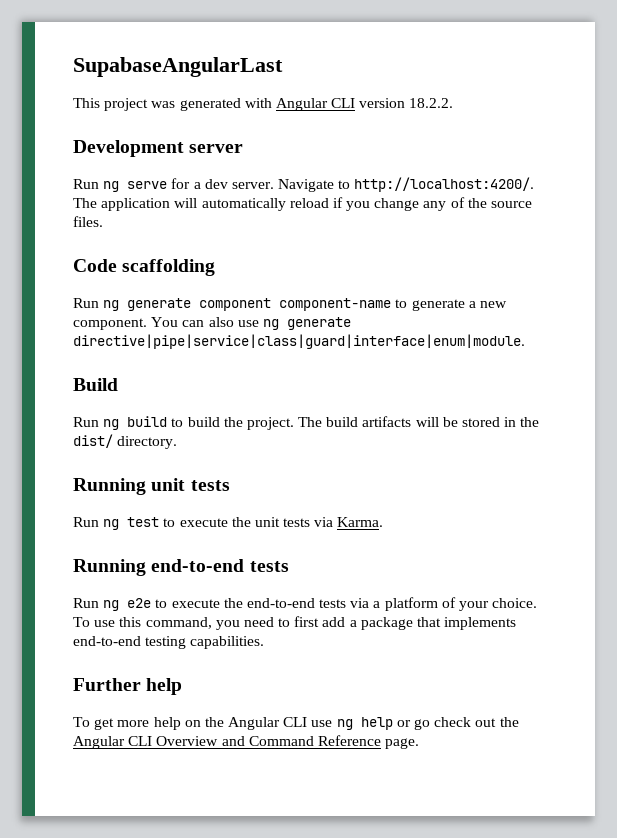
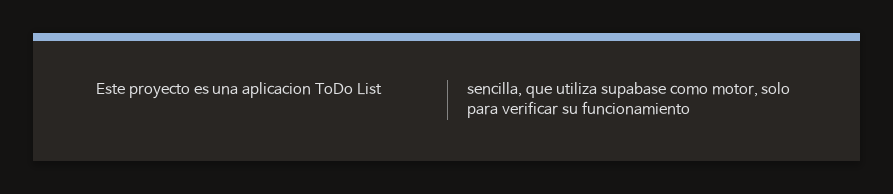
[73,57,283,77] [73,98,454,111] [73,140,244,157] [73,177,535,192] [73,197,533,211] [73,216,103,227] [73,259,216,276] [73,298,507,311] [73,317,351,330] [73,334,525,349] [73,378,118,391] [73,416,540,430] [73,434,178,449] [73,478,230,495] [73,517,384,530] [73,559,289,576] [73,597,538,611] [73,616,517,630] [73,636,265,649] [73,678,183,695] [73,717,519,730] [73,735,420,749] SupabaseAngularLast // This project was generated with Angular CLI version 18.2.2. // Development server // Run ng serve for a dev server. Navigate to http://localhost:4200/. The application will automatically reload if you change any of the source files. // Code scaffolding // Run ng generate component component-name to generate a new component. You can also use ng generate directive|pipe|service|class|guard|interface|enum|module. // Build // Run ng build to build the project. The build artifacts will be stored in the dist/ directory. // Running unit tests // Run ng test to execute the unit tests via Karma. // Running end-to-end tests // Run ng e2e to execute the end-to-end tests via a platform of your choice. To use this command, you need to first add a package that implements end-to-end testing capabilities. // Further help // To get more help on the Angular CLI use ng help or go check out the Angular CLI Overview and Command Reference page. -> [95,82,791,99] [467,101,690,118] Este proyecto es una aplicacion ToDo List sencilla, que utiliza supabase como motor, solo para verificar su funcionamiento

